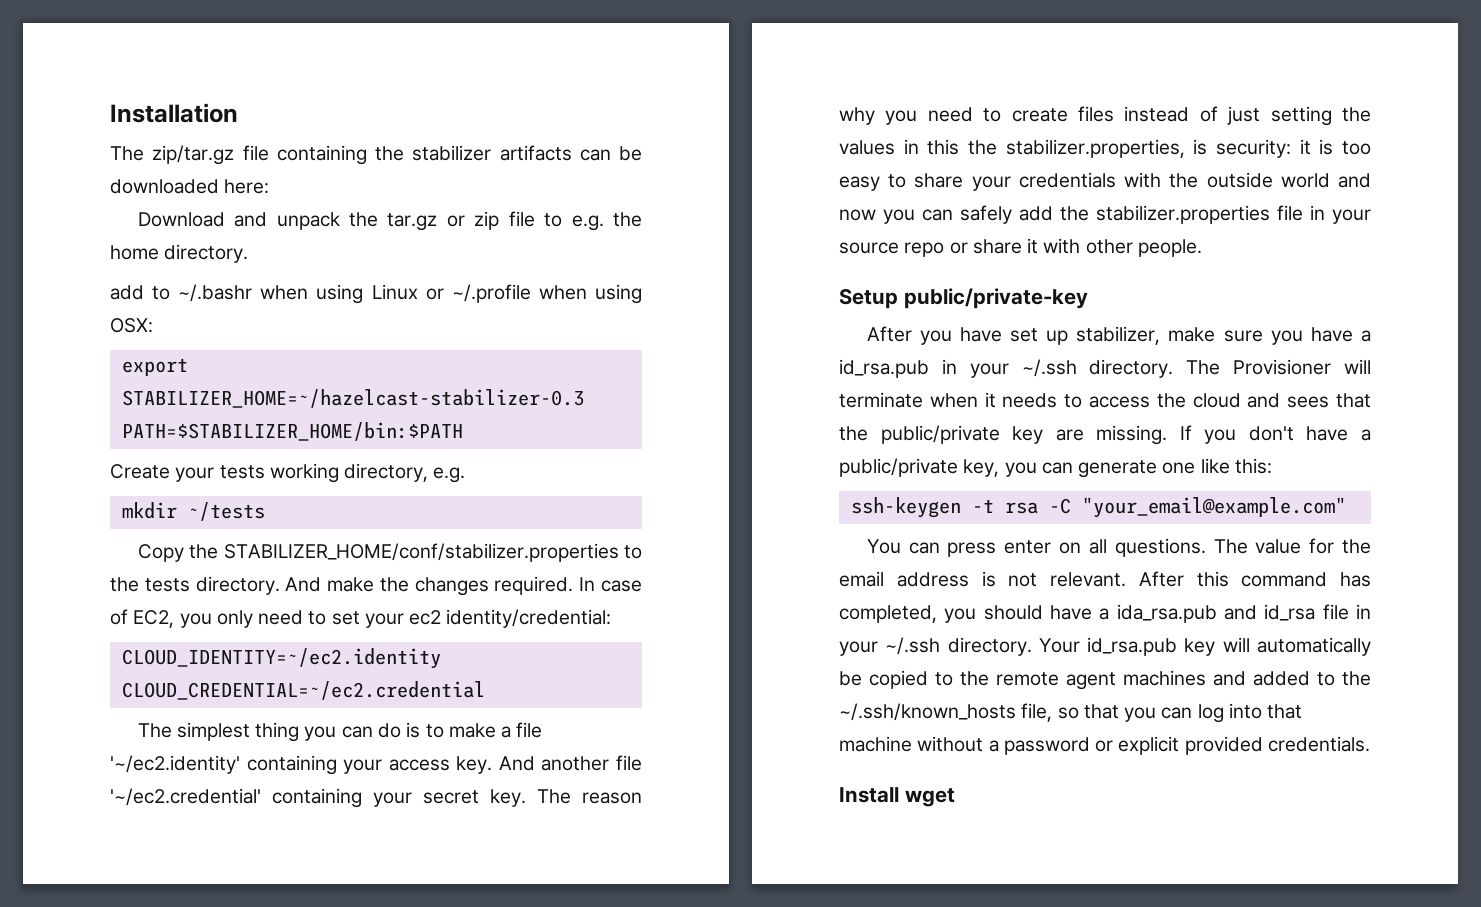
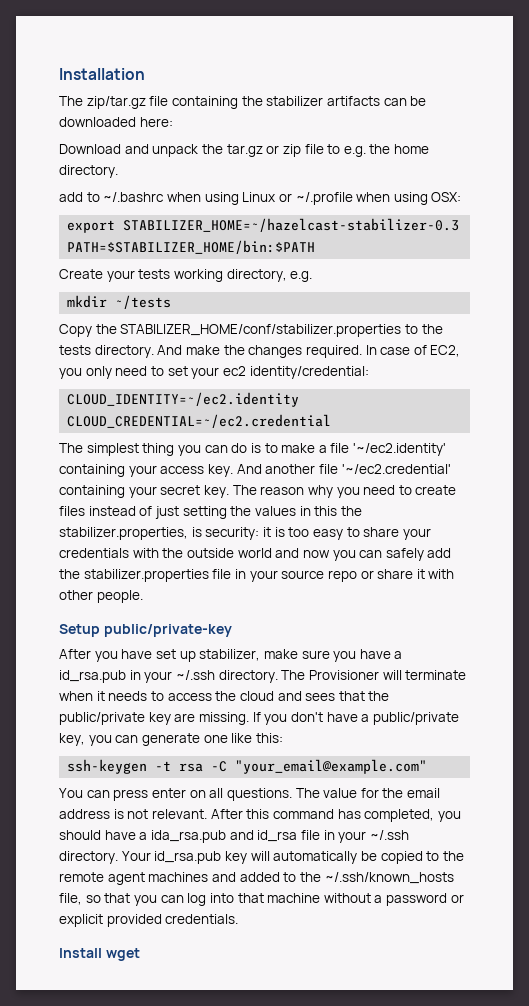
[178,284,253,302] ~/.bashr -> [103,192,165,202] ~/.bashrc

